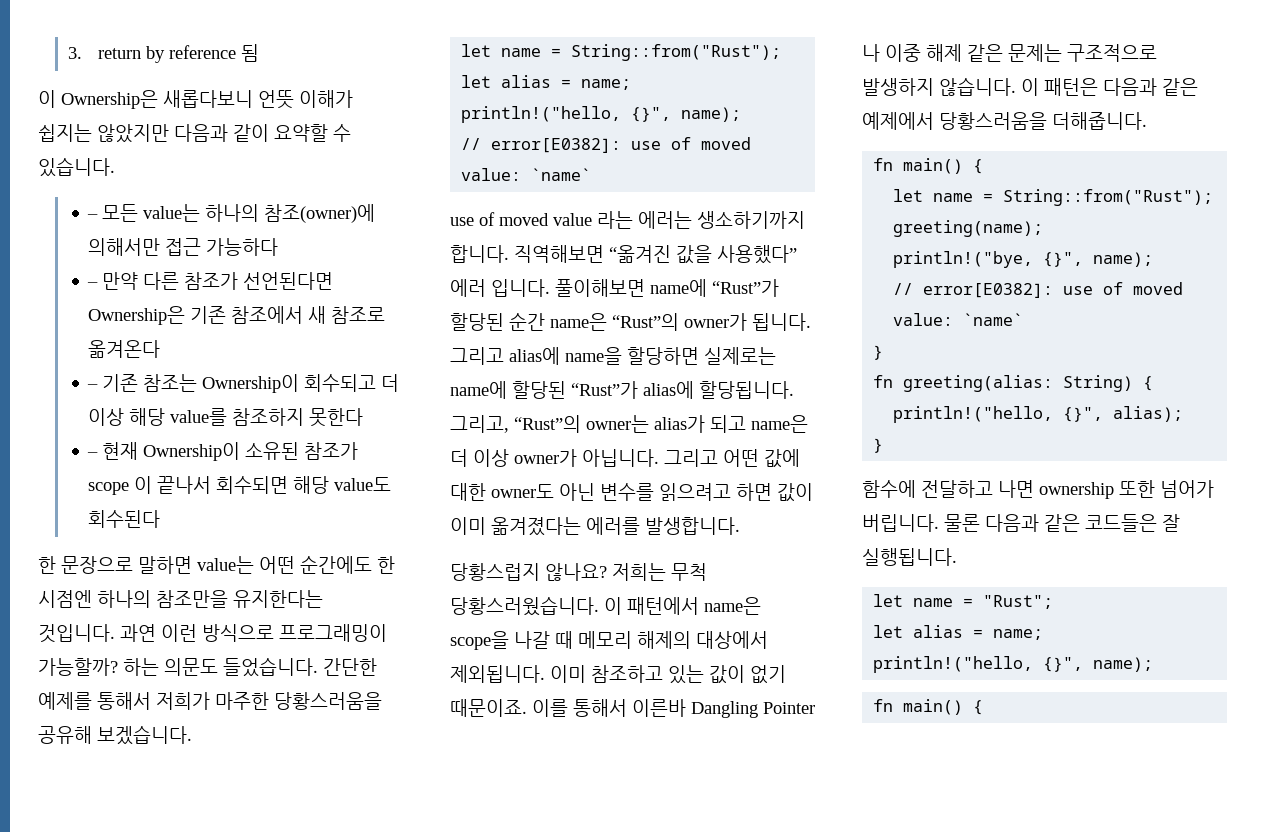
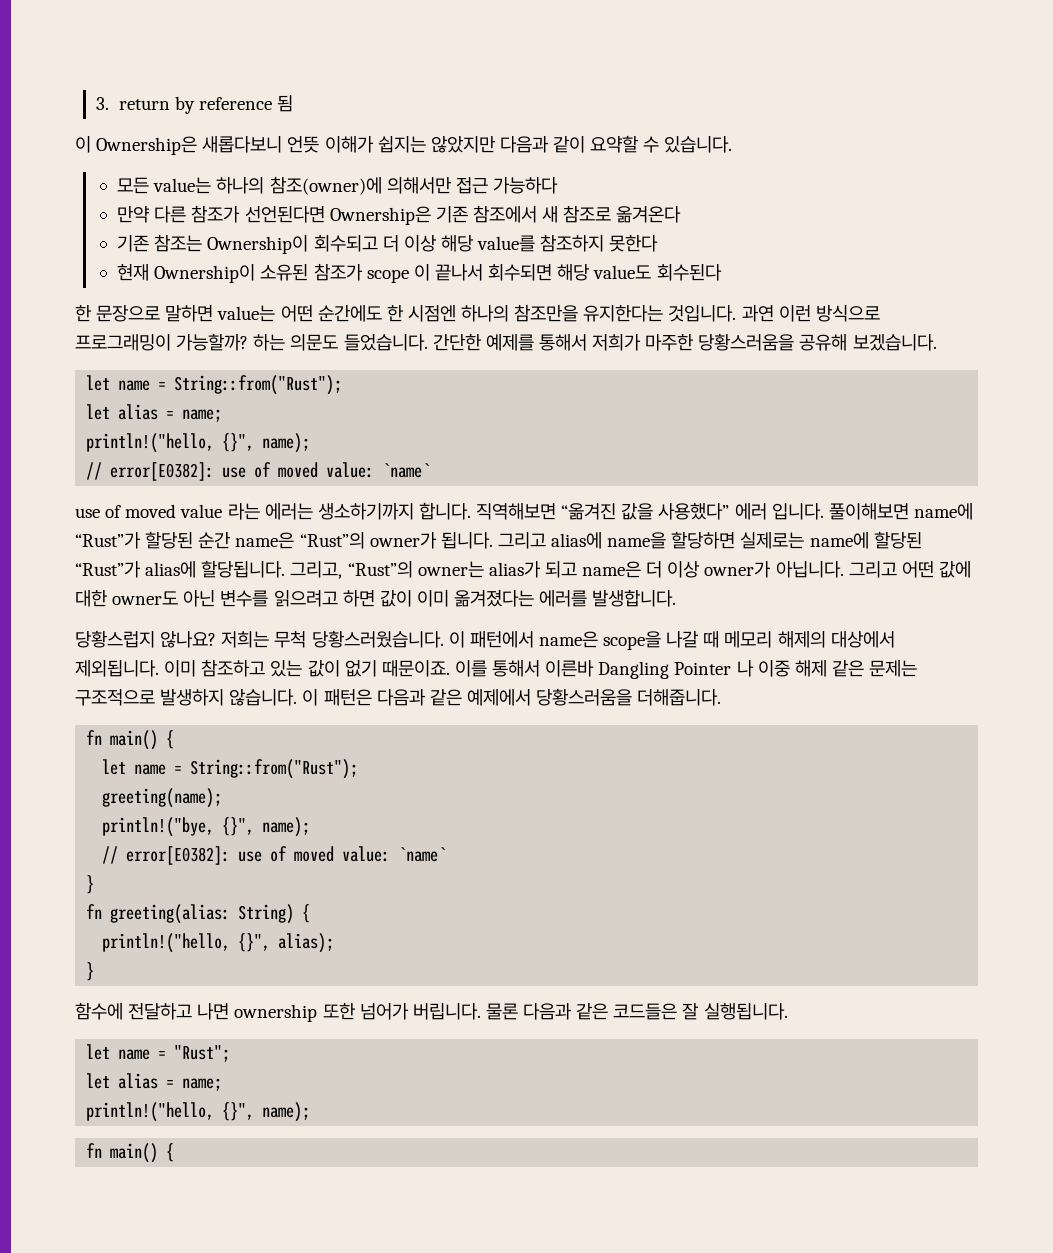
[87,214,99,219] – -> (733, 144) none
[87,282,99,287] – -> (558, 185) none
[87,384,99,389] – -> (682, 214) none
[87,452,99,457] – -> (659, 243) none

